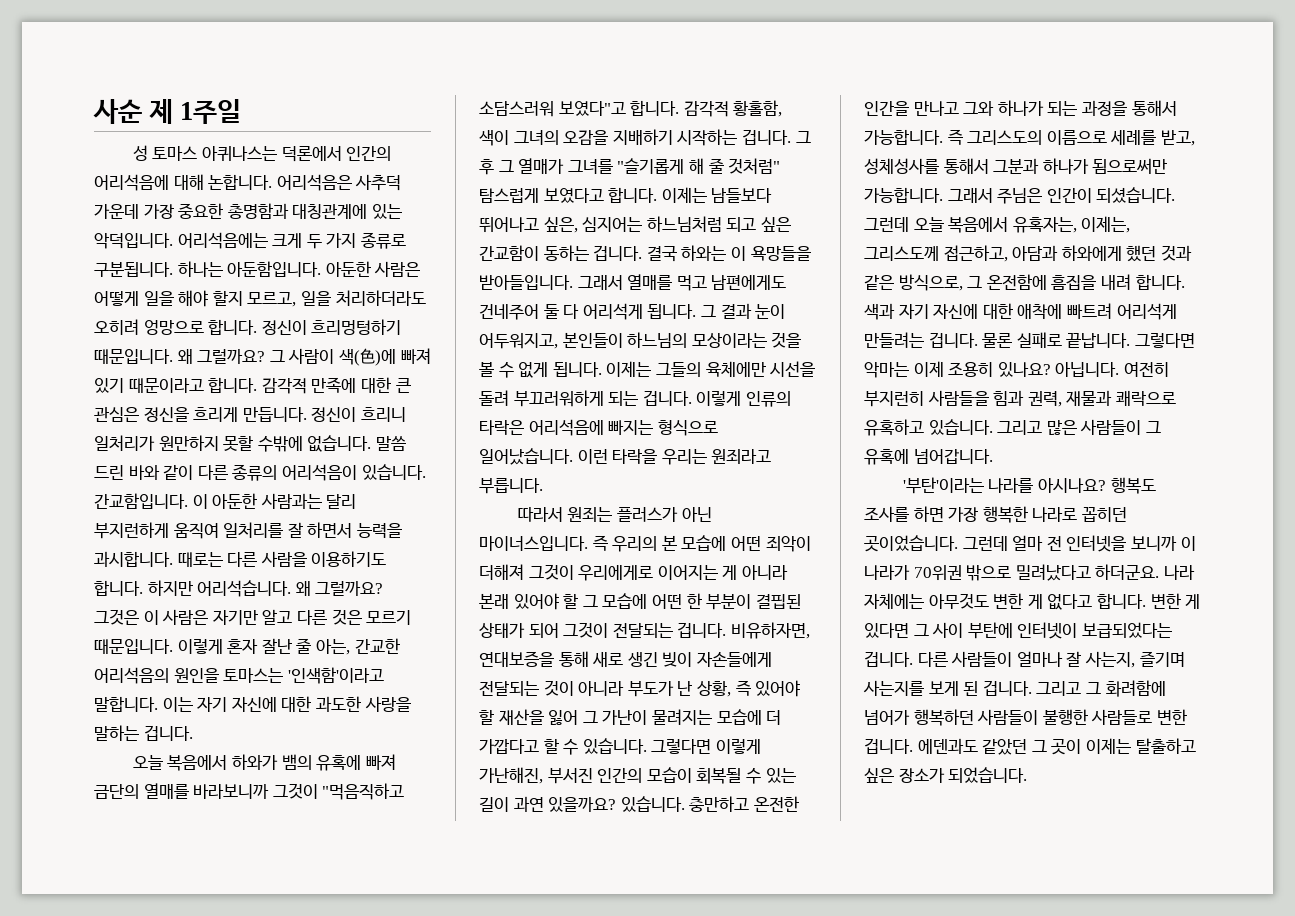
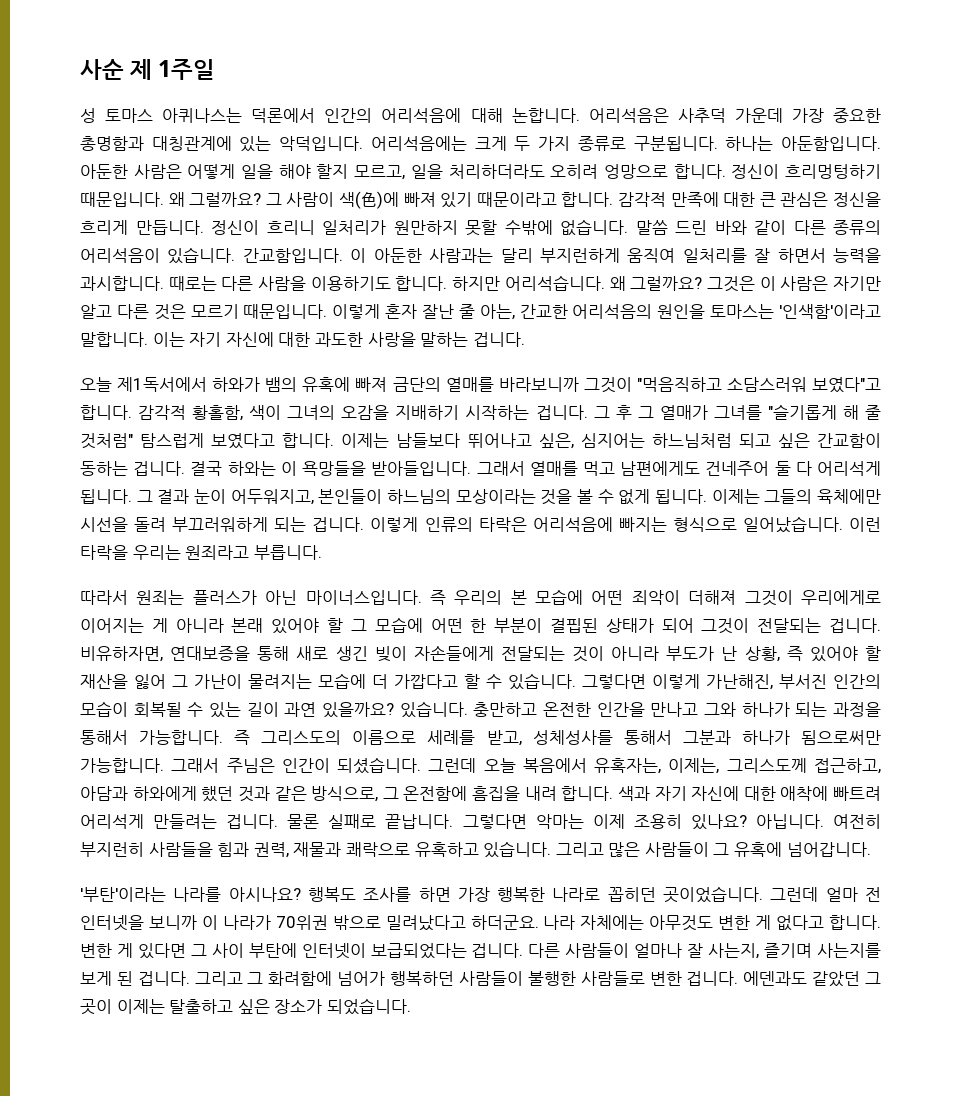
[167,755,228,771] 복음에서 -> [117,377,208,392] 제1독서에서

